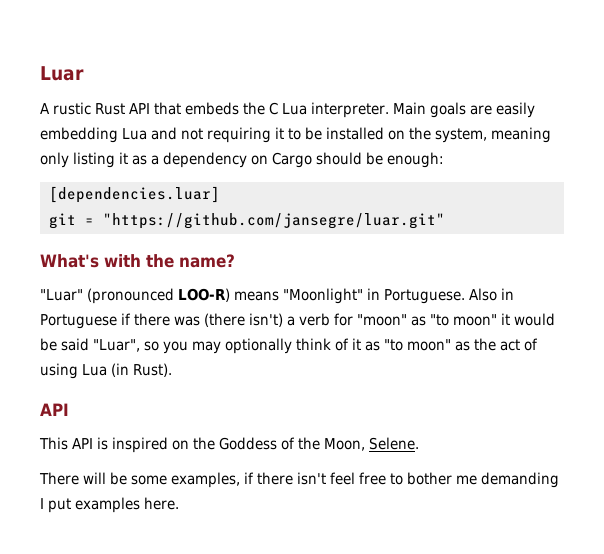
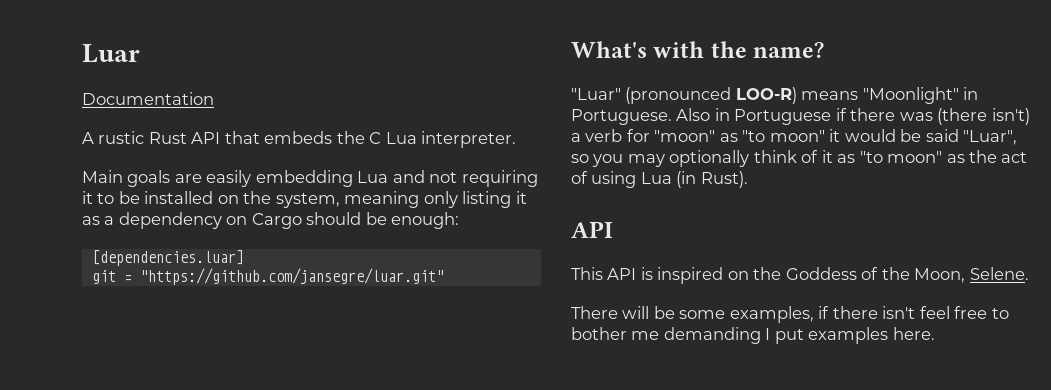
(84, 73) none -> [82,92,214,105] // Documentation
(389, 110) none -> (517, 139) //

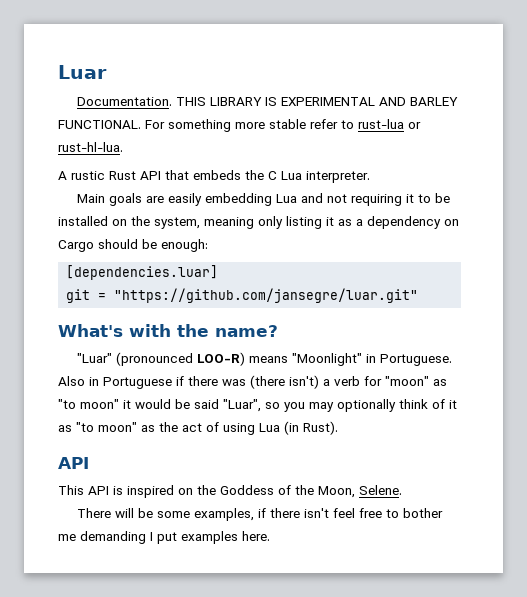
[82,92,214,105] Documentation -> [76,97,458,106] [58,119,421,132] [58,142,123,152] Documentation. THIS LIBRARY IS EXPERIMENTAL AND BARLEY FUNCTIONAL. For something more stable refer to rust-lua or rust-hl-lua.

